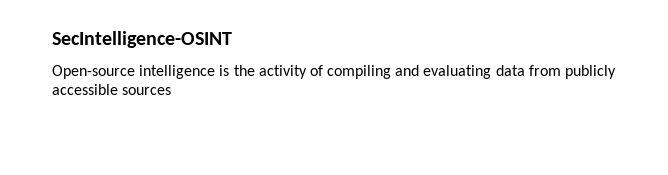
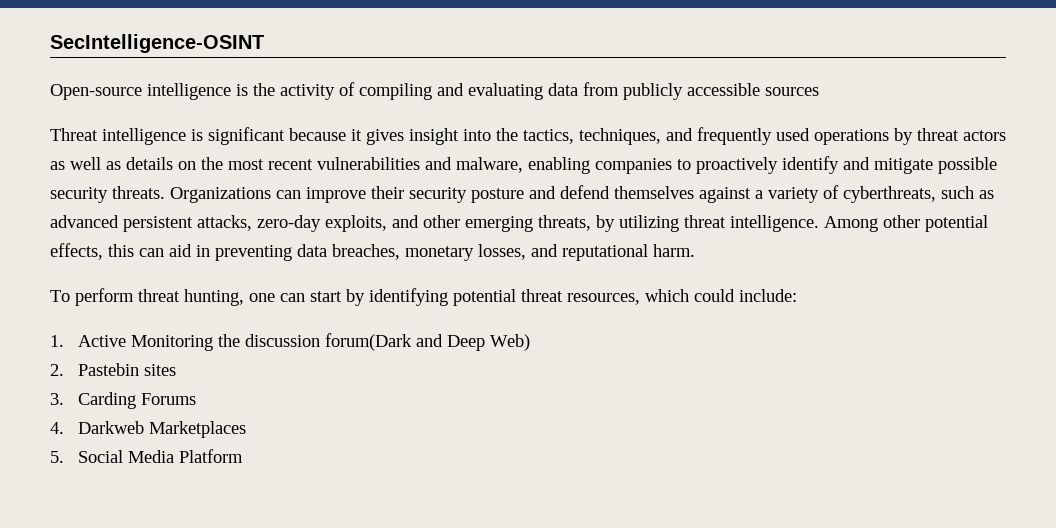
(172, 91) none -> [50,127,1006,145] [50,156,997,174] [50,185,994,203] [50,215,988,232] [50,243,695,261] [50,288,797,306] [50,333,530,351] [50,363,176,376] [50,392,196,409] [50,421,246,438] [50,449,243,463] // Threat intelligence is significant because it gives insight into the tactics, techniques, and frequently used operations by threat actors as well as details on the most recent vulnerabilities and malware, enabling companies to proactively identify and mitigate possible security threats. Organizations can improve their security posture and defend themselves against a variety of cyberthreats, such as advanced persistent attacks, zero-day exploits, and other emerging threats, by utilizing threat intelligence. Among other potential effects, this can aid in preventing data breaches, monetary losses, and reputational harm. // To perform threat hunting, one can start by identifying potential threat resources, which could include: // 1. Active Monitoring the discussion forum(Dark and Deep Web) // 2. Pastebin sites // 3. Carding Forums // 4. Darkweb Marketplaces // 5. Social Media Platform

